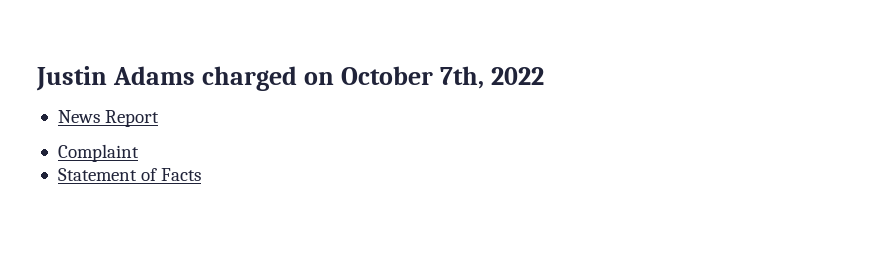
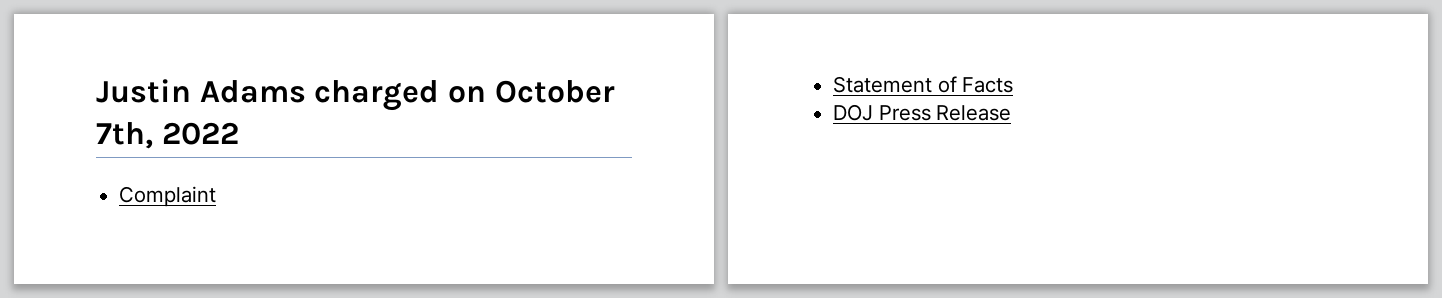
[57,110,160,127] // News Report -> (239, 133) none
(202, 174) none -> [833,104,1012,121] // DOJ Press Release

